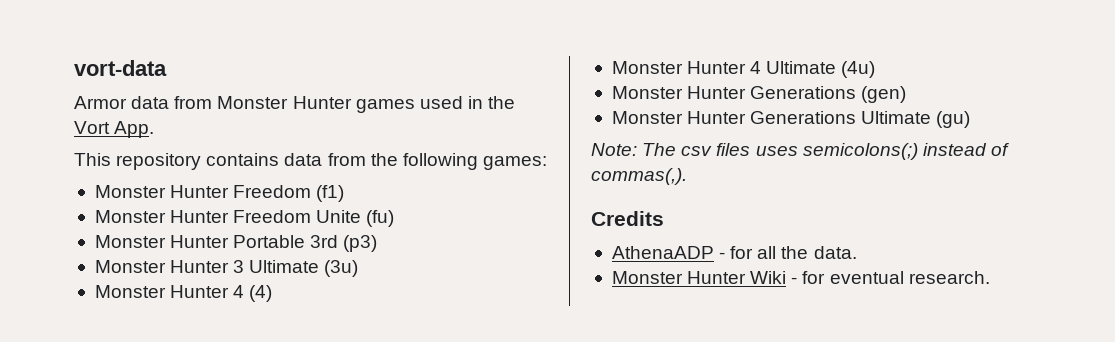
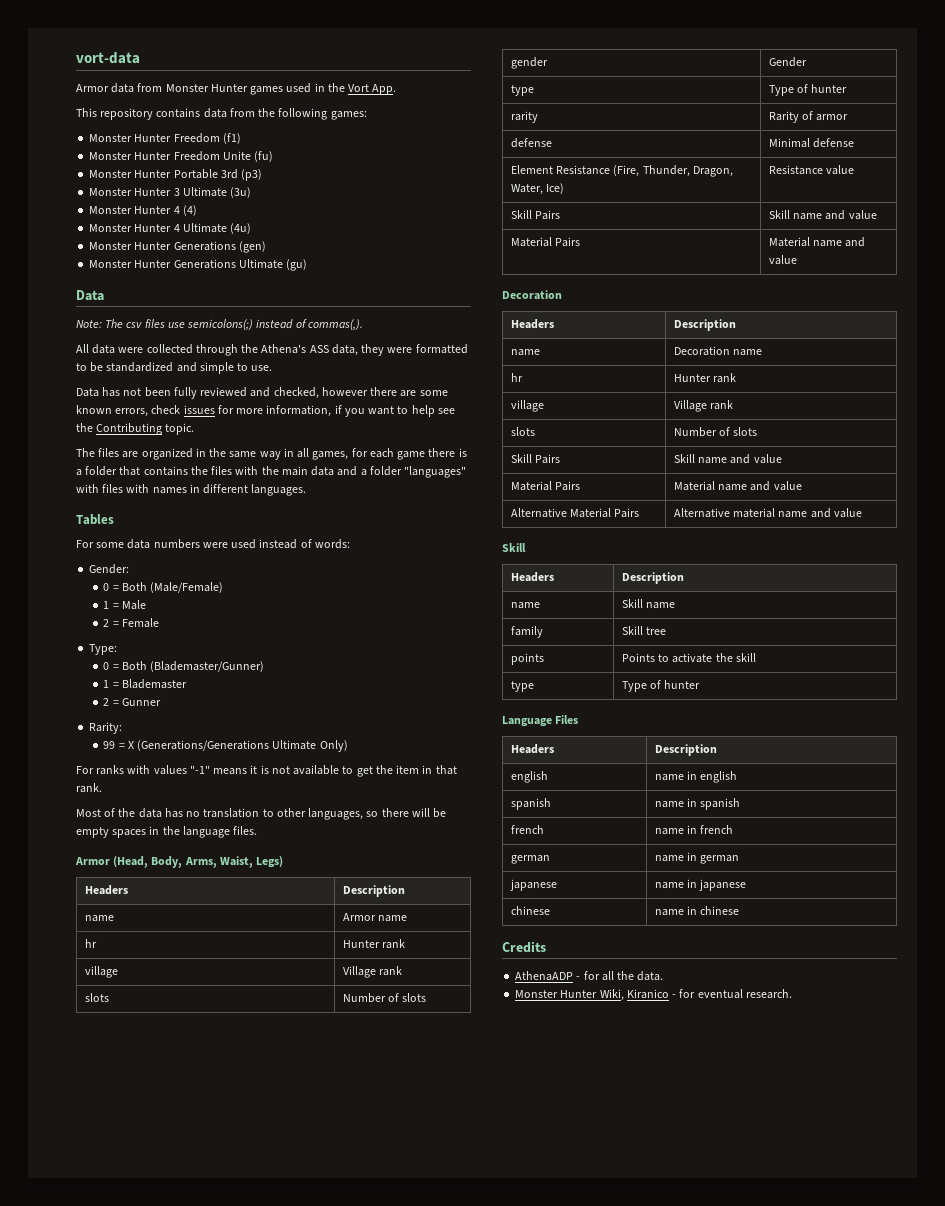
(971, 119) none -> [76,290,104,301] // Data
[755,146,798,156] uses -> [167,322,185,328] use
(687, 176) none -> [76,344,468,356] [76,362,273,374] [76,387,448,399] [76,405,455,417] [76,423,195,435] [76,448,467,460] [76,466,467,478] [76,484,307,496] [76,514,114,525] [76,539,350,549] [89,564,130,574] [103,582,224,593] [103,600,146,610] [103,618,159,628] [89,644,118,655] [103,661,265,672] [103,679,187,689] [103,698,161,706] [89,722,123,734] [103,740,348,752] [76,765,457,777] [76,783,102,793] [76,808,447,820] [76,826,258,838] [75,856,284,868] [84,885,128,895] [342,885,405,897] [84,915,114,922] [342,913,408,922] [84,939,97,948] [342,939,406,949] [84,966,118,978] [342,966,403,978] [84,993,109,1002] [342,993,427,1003] [510,57,548,69] [768,57,807,67] [510,85,534,96] [768,84,848,96] [510,111,538,123] [768,111,849,123] [510,138,552,148] [768,138,855,148] [510,165,733,177] [510,183,565,195] [768,165,855,175] [510,210,561,220] [768,210,877,220] [510,237,581,247] [768,237,866,247] [768,255,797,265] [502,290,562,300] [510,319,554,329] [673,319,736,331] [510,349,540,356] [673,346,763,356] [510,373,523,382] [673,373,737,383] [510,400,544,412] [673,400,734,412] [510,427,535,436] [673,427,758,437] [510,454,561,464] [673,454,782,464] [510,481,581,491] [673,481,802,491] [510,508,640,518] [673,508,862,518] [502,543,526,552] [510,572,554,582] [621,572,684,584] [510,602,540,609] [621,599,676,609] [510,626,543,638] [621,626,667,635] [510,653,544,665] [621,653,756,663] [510,681,534,692] [621,680,701,692] [502,715,579,727] [510,744,554,754] [654,744,717,756] [510,771,548,783] [654,771,738,783] [510,798,551,810] [654,798,741,810] [510,825,544,834] [654,825,734,835] [510,855,550,864] [654,852,740,864] [509,879,557,891] [654,879,747,891] [510,906,550,915] [654,906,740,916] // All data were collected through the Athena's ASS data, they were formatted to be standardized and simple to use. // Data has not been fully reviewed and checked, however there are some known errors, check issues for more information, if you want to help see the Contributing topic. // The files are organized in the same way in all games, for each game there is a folder that contains the files with the main data and a folder "languages" with files with names in different languages. // Tables // For some data numbers were used instead of words: // Gender: // 0 = Both (Male/Female) // 1 = Male // 2 = Female // Type: // 0 = Both (Blademaster/Gunner) // 1 = Blademaster // 2 = Gunner // Rarity: // 99 = X (Generations/Generations Ultimate Only) // For ranks with values "-1" means it is not available to get the item in that rank. // Most of the data has no translation to other languages, so there will be empty spaces in the language files. // Armor (Head, Body, Arms, Waist, Legs) // Headers | Description // name | Armor name // hr | Hunter rank // village | Village rank // slots | Number of slots // gender | Gender // type | Type of hunter // rarity | Rarity of armor // defense | Minimal defense // Element Resistance (Fire, Thunder, Dragon, Water, Ice) | Resistance value // Skill Pairs | Skill name and value // Material Pairs | Material name and value // Decoration // Headers | Description // name | Decoration name // hr | Hunter rank // village | Village rank // slots | Number of slots // Skill Pairs | Skill name and value // Material Pairs | Material name and value // Alternative Material Pairs | Alternative material name and value // Skill // Headers | Description // name | Skill name // family | Skill tree // points | Points to activate the skill // type | Type of hunter // Language Files // Headers | Description // english | name in english // spanish | name in spanish // french | name in french // german | name in german // japanese | name in japanese // chinese | name in chinese
[750,271,787,284] Wiki -> [599,989,669,1001] Wiki, Kiranico

